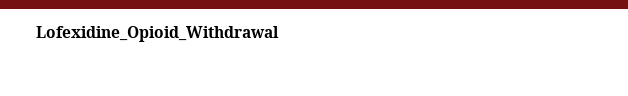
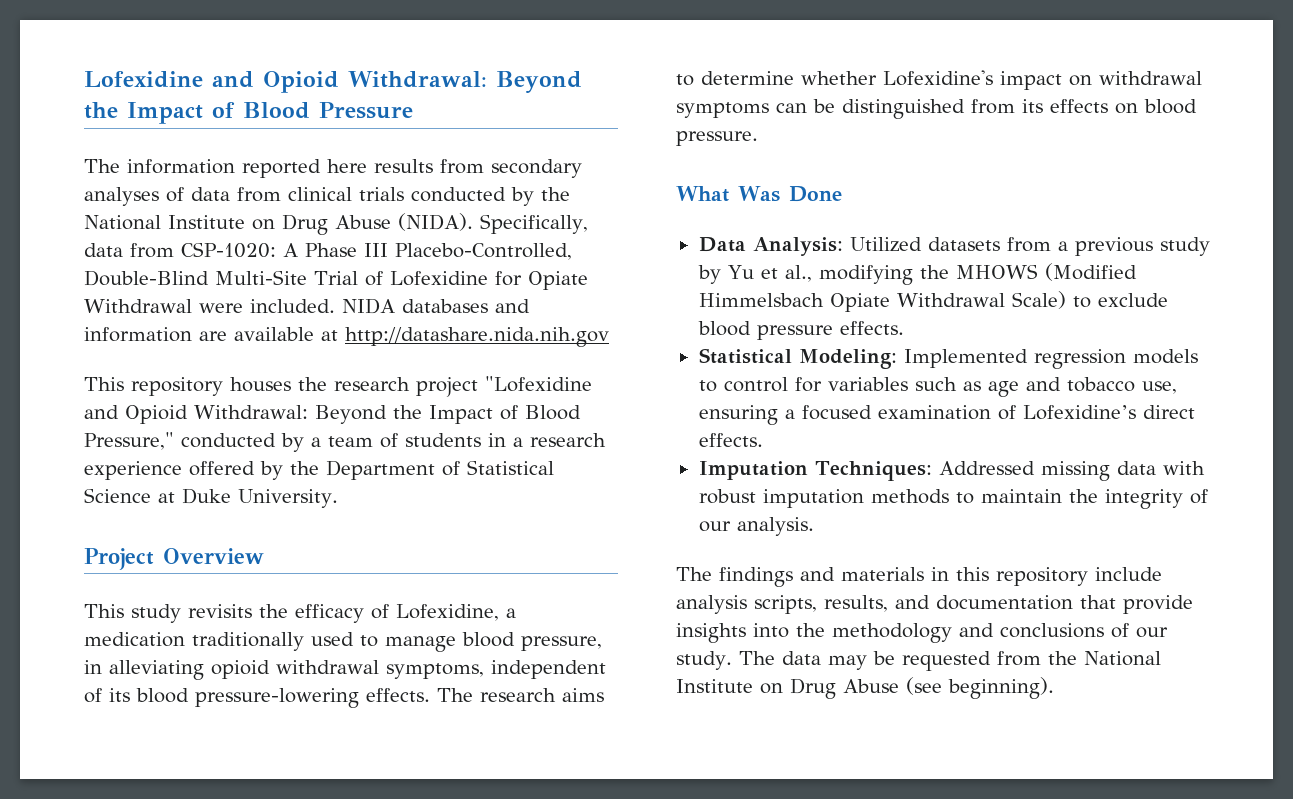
[36,26,279,42] Lofexidine_Opioid_Withdrawal -> [84,71,582,93] [84,102,413,124] [84,159,582,178] [84,187,570,206] [84,213,588,235] [84,242,572,260] [84,270,588,290] [84,298,530,314] [84,327,609,347] [84,376,592,397] [84,405,581,424] [84,432,606,452] [84,460,554,480] [84,488,338,508] [84,548,264,570] [84,604,516,623] [84,632,602,652] [84,660,606,680] [84,688,604,708] [676,70,1202,90] [676,99,1197,119] [676,131,758,146] [676,186,842,202] [698,237,1210,256] [697,263,1137,285] [698,291,1168,312] [697,321,904,340] [698,348,1198,369] [698,377,1177,397] [698,405,1195,425] [698,433,763,447] [698,461,1205,481] [698,489,1208,509] [698,517,814,536] [676,567,1162,587] [676,595,1193,614] [676,623,1168,643] [676,651,1161,671] [676,677,1054,699] Lofexidine and Opioid Withdrawal: Beyond the Impact of Blood Pressure // The information reported here results from secondary analyses of data from clinical trials conducted by the National Institute on Drug Abuse (NIDA). Specifically, data from CSP-1020: A Phase III Placebo-Controlled, Double-Blind Multi-Site Trial of Lofexidine for Opiate Withdrawal were included. NIDA databases and information are available at http://datashare.nida.nih.gov // This repository houses the research project "Lofexidine and Opioid Withdrawal: Beyond the Impact of Blood Pressure," conducted by a team of students in a research experience offered by the Department of Statistical Science at Duke University. // Project Overview // This study revisits the efficacy of Lofexidine, a medication traditionally used to manage blood pressure, in alleviating opioid withdrawal symptoms, independent of its blood pressure-lowering effects. The research aims to determine whether Lofexidine's impact on withdrawal symptoms can be distinguished from its effects on blood pressure. // What Was Done // Data Analysis: Utilized datasets from a previous study by Yu et al., modifying the MHOWS (Modified Himmelsbach Opiate Withdrawal Scale) to exclude blood pressure effects. // Statistical Modeling: Implemented regression models to control for variables such as age and tobacco use, ensuring a focused examination of Lofexidine’s direct effects. // Imputation Techniques: Addressed missing data with robust imputation methods to maintain the integrity of our analysis. // The findings and materials in this repository include analysis scripts, results, and documentation that provide insights into the methodology and conclusions of our study. The data may be requested from the National Institute on Drug Abuse (see beginning).

